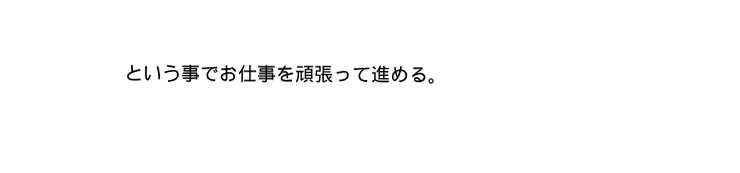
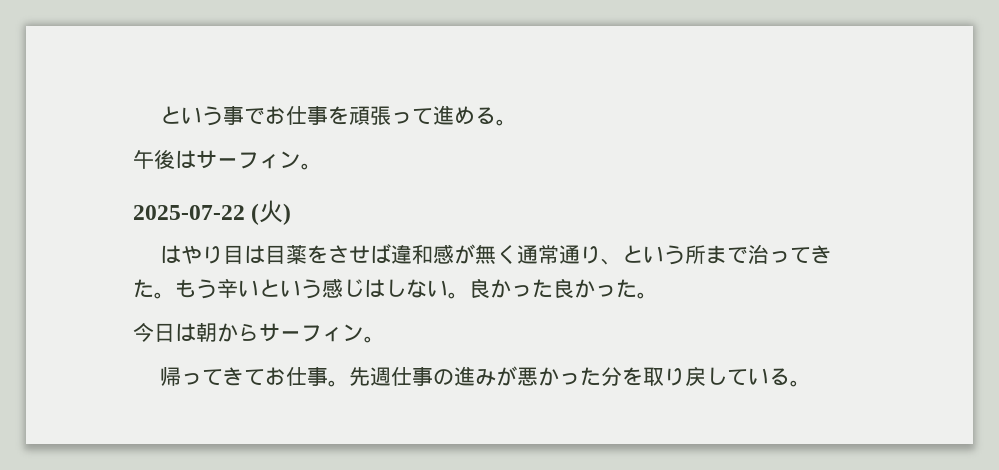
(449, 81) none -> [133,149,322,170] [133,200,292,225] [159,244,832,265] [133,278,658,299] [133,322,385,343] [159,366,811,387] // 午後はサーフィン。 // 2025-07-22 (火) // はやり目は目薬をさせば違和感が無く通常通り、という所まで治ってきた。もう辛いという感じはしない。良かった良かった。 // 今日は朝からサーフィン。 // 帰ってきてお仕事。先週仕事の進みが悪かった分を取り戻している。

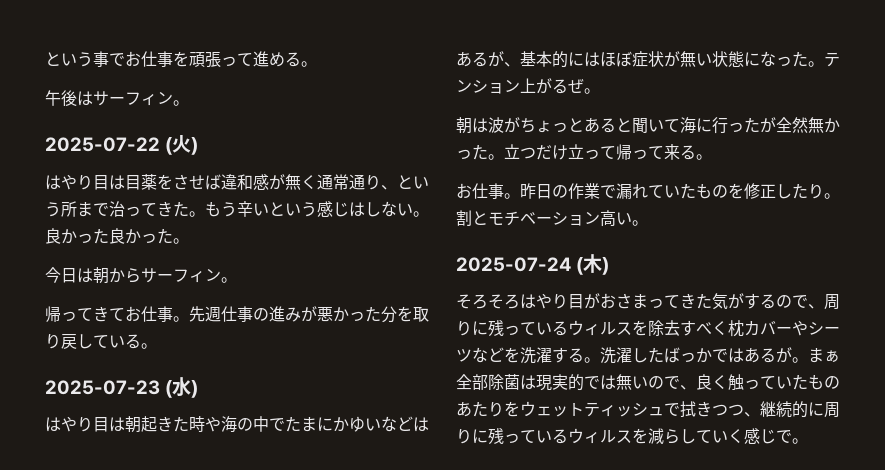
(811, 383) none -> [45,377,199,398] [45,416,429,433] [456,51,840,68] [456,78,600,94] [456,117,840,134] [456,144,712,160] [456,183,840,199] [456,210,648,227] [456,254,610,275] [456,293,840,310] [456,320,840,337] [456,347,840,364] [456,374,840,391] [456,401,840,418] [456,428,808,445] // 2025-07-23 (水) // はやり目は朝起きた時や海の中でたまにかゆいなどはあるが、基本的にはほぼ症状が無い状態になった。テンション上がるぜ。 // 朝は波がちょっとあると聞いて海に行ったが全然無かった。立つだけ立って帰って来る。 // お仕事。昨日の作業で漏れていたものを修正したり。割とモチベーション高い。 // 2025-07-24 (木) // そろそろはやり目がおさまってきた気がするので、周りに残っているウィルスを除去すべく枕カバーやシーツなどを洗濯する。洗濯したばっかではあるが。まぁ全部除菌は現実的では無いので、良く触っていたものあたりをウェットティッシュで拭きつつ、継続的に周りに残っているウィルスを減らしていく感じで。

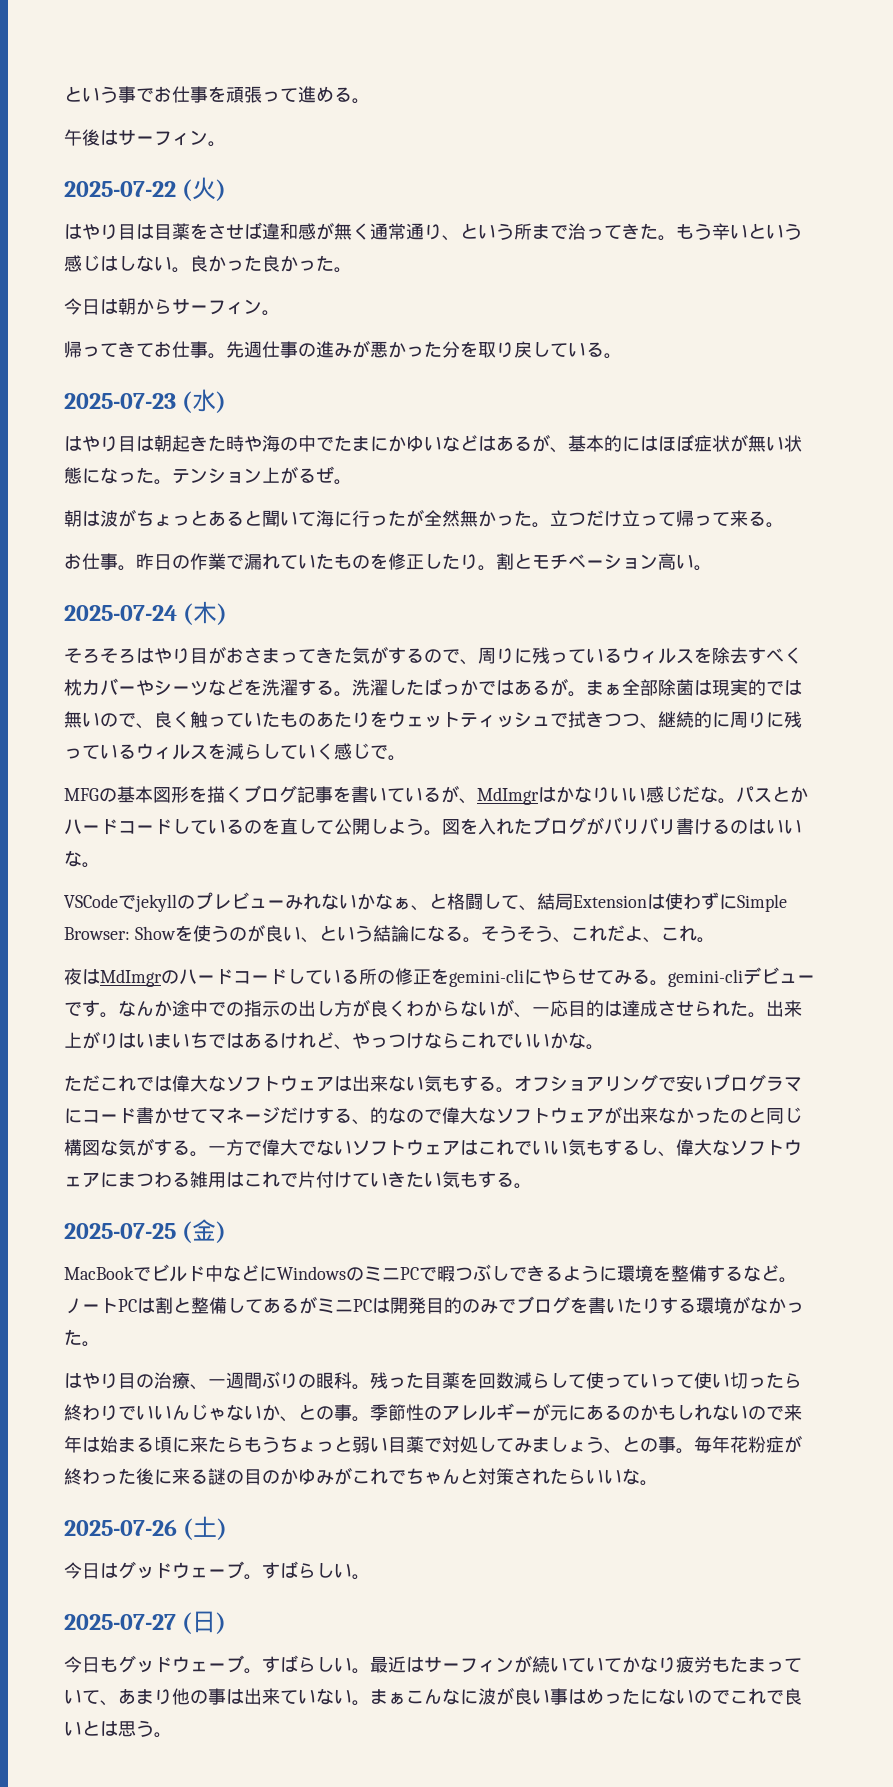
(808, 441) none -> [64,785,808,805] [64,817,802,836] [64,850,100,868] [64,892,787,912] [64,924,715,943] [64,967,815,987] [64,999,802,1018] [64,1031,604,1050] [64,1074,802,1093] [64,1106,802,1125] [64,1138,802,1157] [64,1171,532,1189] [64,1219,227,1243] [64,1264,797,1283] [64,1296,804,1314] [64,1329,100,1347] [64,1371,802,1390] [64,1403,802,1422] [64,1435,802,1454] [64,1467,658,1486] [64,1516,228,1540] [64,1561,370,1580] [64,1611,227,1634] [64,1655,802,1674] [64,1687,802,1706] [64,1720,172,1738] // MFGの基本図形を描くブログ記事を書いているが、MdImgrはかなりいい感じだな。パスとかハードコードしているのを直して公開しよう。図を入れたブログがバリバリ書けるのはいいな。 // VSCodeでjekyllのプレビューみれないかなぁ、と格闘して、結局Extensionは使わずにSimple Browser: Showを使うのが良い、という結論になる。そうそう、これだよ、これ。 // 夜はMdImgrのハードコードしている所の修正をgemini-cliにやらせてみる。gemini-cliデビューです。なんか途中での指示の出し方が良くわからないが、一応目的は達成させられた。出来上がりはいまいちではあるけれど、やっつけならこれでいいかな。 // ただこれでは偉大なソフトウェアは出来ない気もする。オフショアリングで安いプログラマにコード書かせてマネージだけする、的なので偉大なソフトウェアが出来なかったのと同じ構図な気がする。一方で偉大でないソフトウェアはこれでいい気もするし、偉大なソフトウェアにまつわる雑用はこれで片付けていきたい気もする。 // 2025-07-25 (金) // MacBookでビルド中などにWindowsのミニPCで暇つぶしできるように環境を整備するなど。ノートPCは割と整備してあるがミニPCは開発目的のみでブログを書いたりする環境がなかった。 // はやり目の治療、一週間ぶりの眼科。残った目薬を回数減らして使っていって使い切ったら終わりでいいんじゃないか、との事。季節性のアレルギーが元にあるのかもしれないので来年は始まる頃に来たらもうちょっと弱い目薬で対処してみましょう、との事。毎年花粉症が終わった後に来る謎の目のかゆみがこれでちゃんと対策されたらいいな。 // 2025-07-26 (土) // 今日はグッドウェーブ。すばらしい。 // 2025-07-27 (日) // 今日もグッドウェーブ。すばらしい。最近はサーフィンが続いていてかなり疲労もたまっていて、あまり他の事は出来ていない。まぁこんなに波が良い事はめったにないのでこれで良いとは思う。

